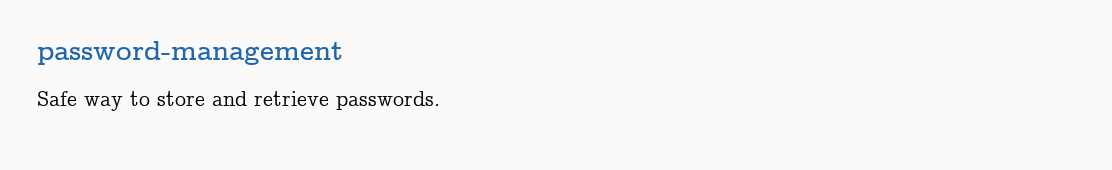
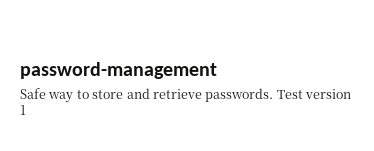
(440, 100) none -> [276,89,351,99] [20,105,26,115] Test version 1

